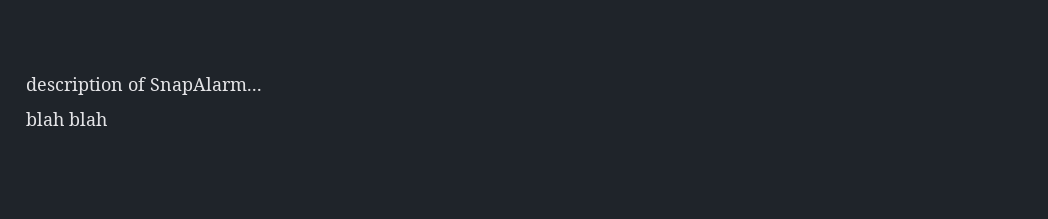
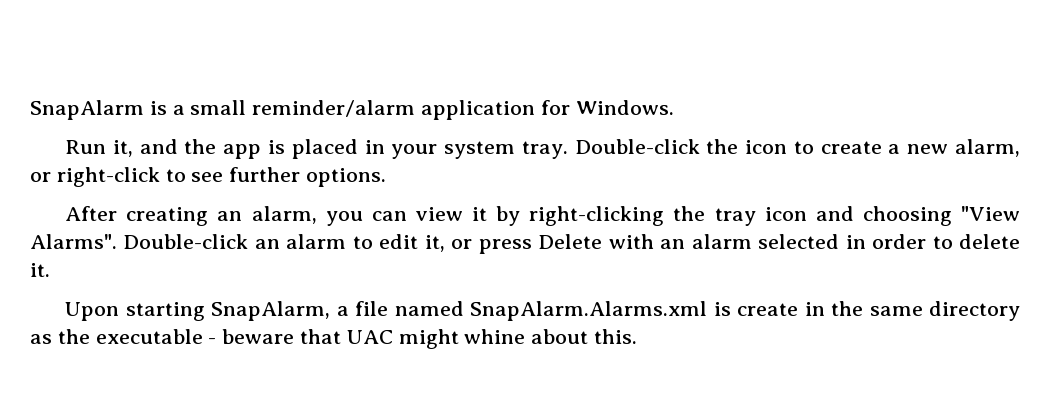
[26,77,262,95] [26,112,107,126] description of SnapAlarm... // blah blah -> [30,100,674,120] [65,139,1020,159] [30,167,387,187] [65,206,1021,226] [30,234,1021,254] [30,263,50,277] [65,301,1020,321] [30,329,638,349] SnapAlarm is a small reminder/alarm application for Windows. // Run it, and the app is placed in your system tray. Double-click the icon to create a new alarm, or right-click to see further options. // After creating an alarm, you can view it by right-clicking the tray icon and choosing "View Alarms". Double-click an alarm to edit it, or press Delete with an alarm selected in order to delete it. // Upon starting SnapAlarm, a file named SnapAlarm.Alarms.xml is create in the same directory as the executable - beware that UAC might whine about this.

